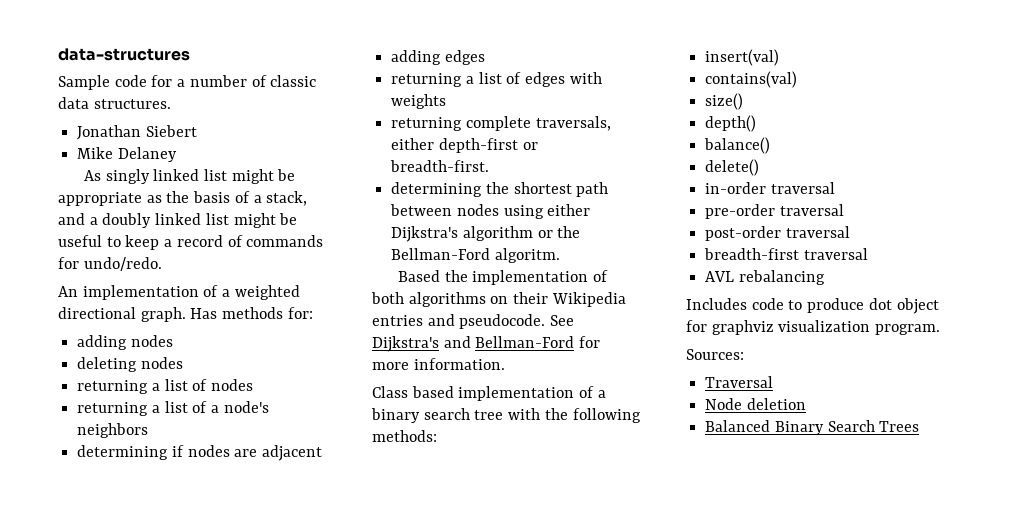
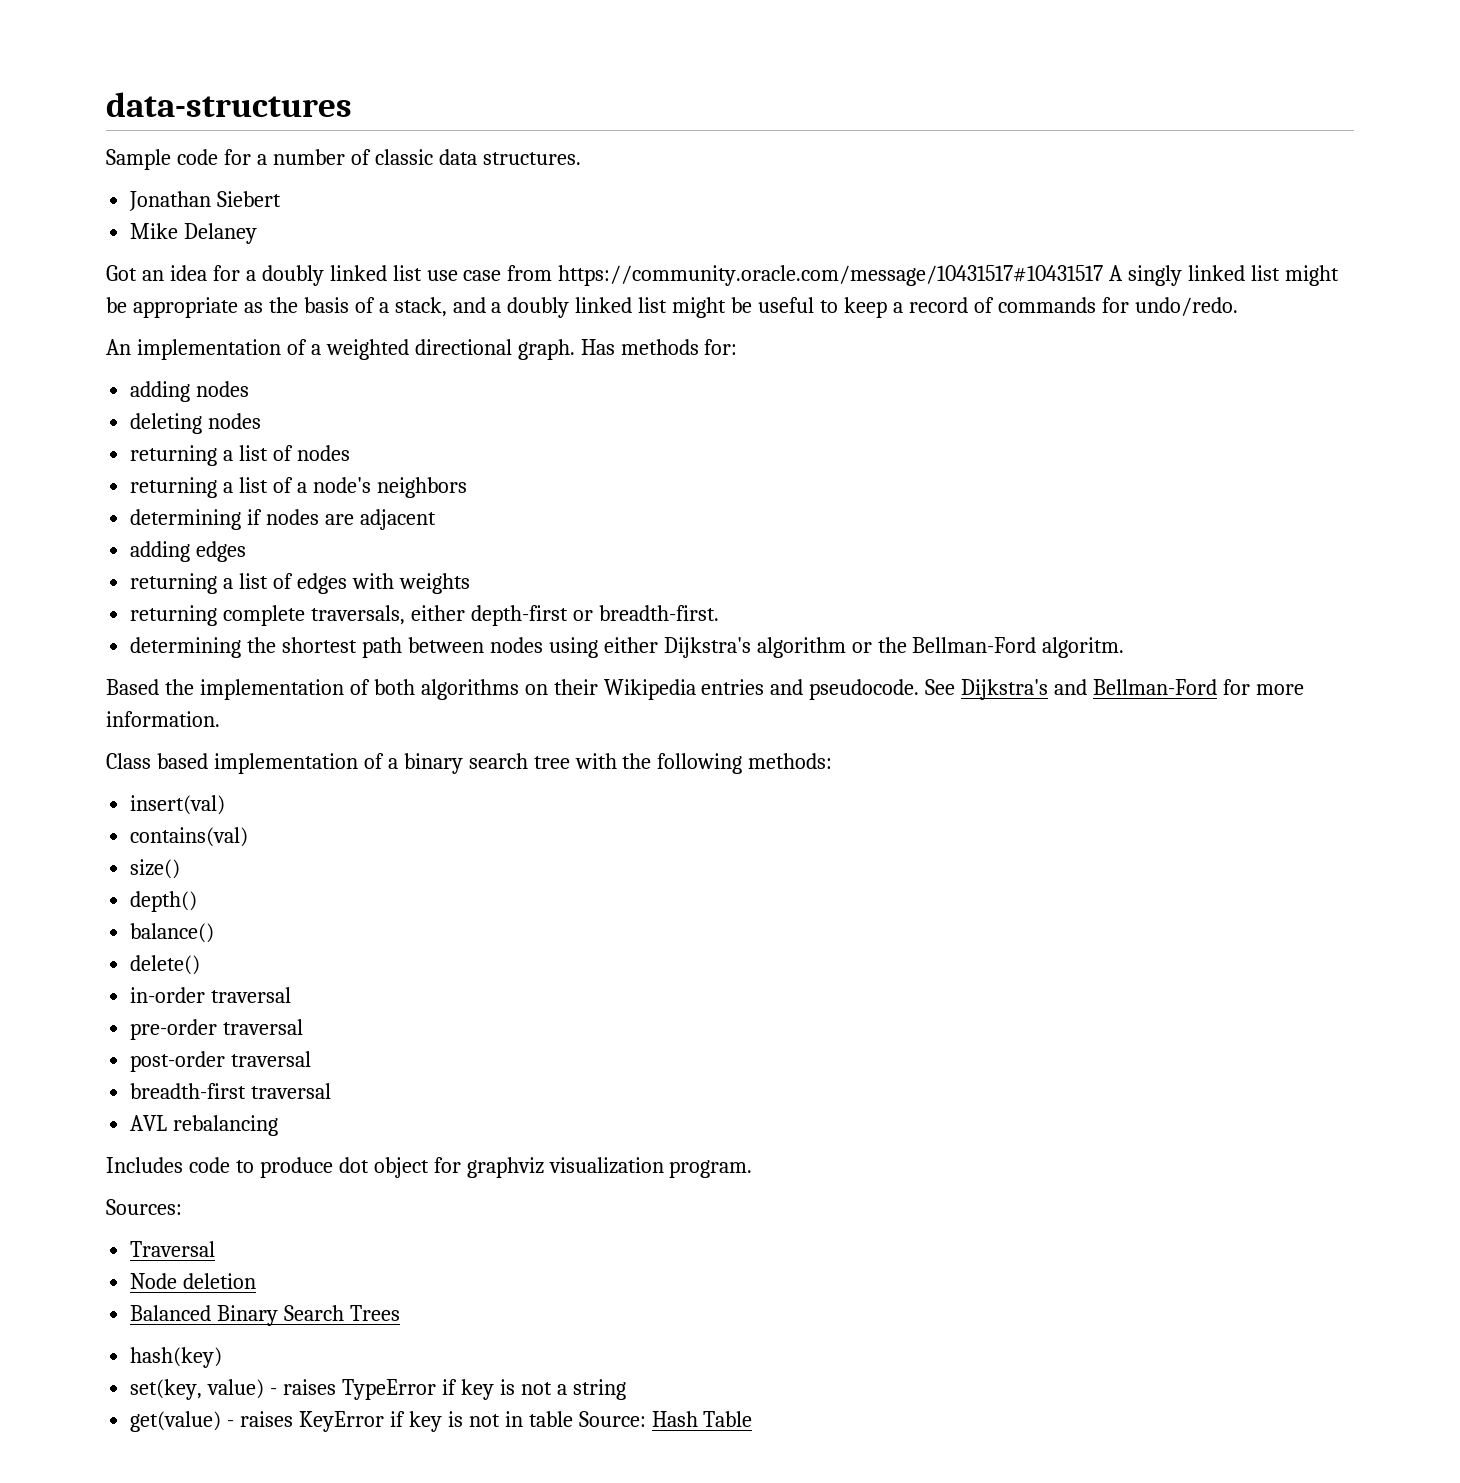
[83,170,101,181] As -> [106,265,1124,286] Got an idea for a doubly linked list use case from https://community.oracle.com/message/10431517#10431517 A
(920, 426) none -> [130,1347,223,1368] [130,1379,626,1400] [130,1411,753,1432] // hash(key) // set(key, value) - raises TypeError if key is not a string // get(value) - raises KeyError if key is not in table Source: Hash Table

